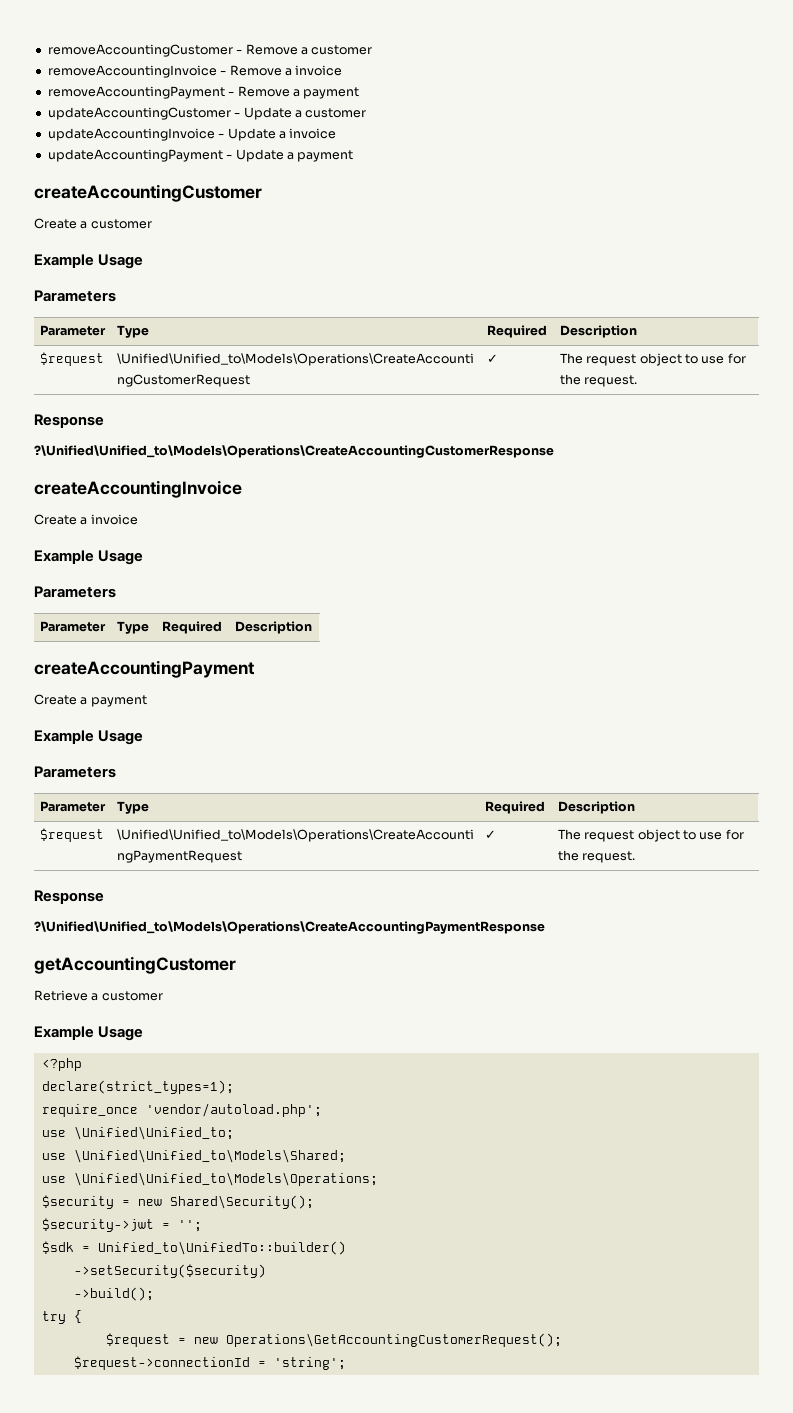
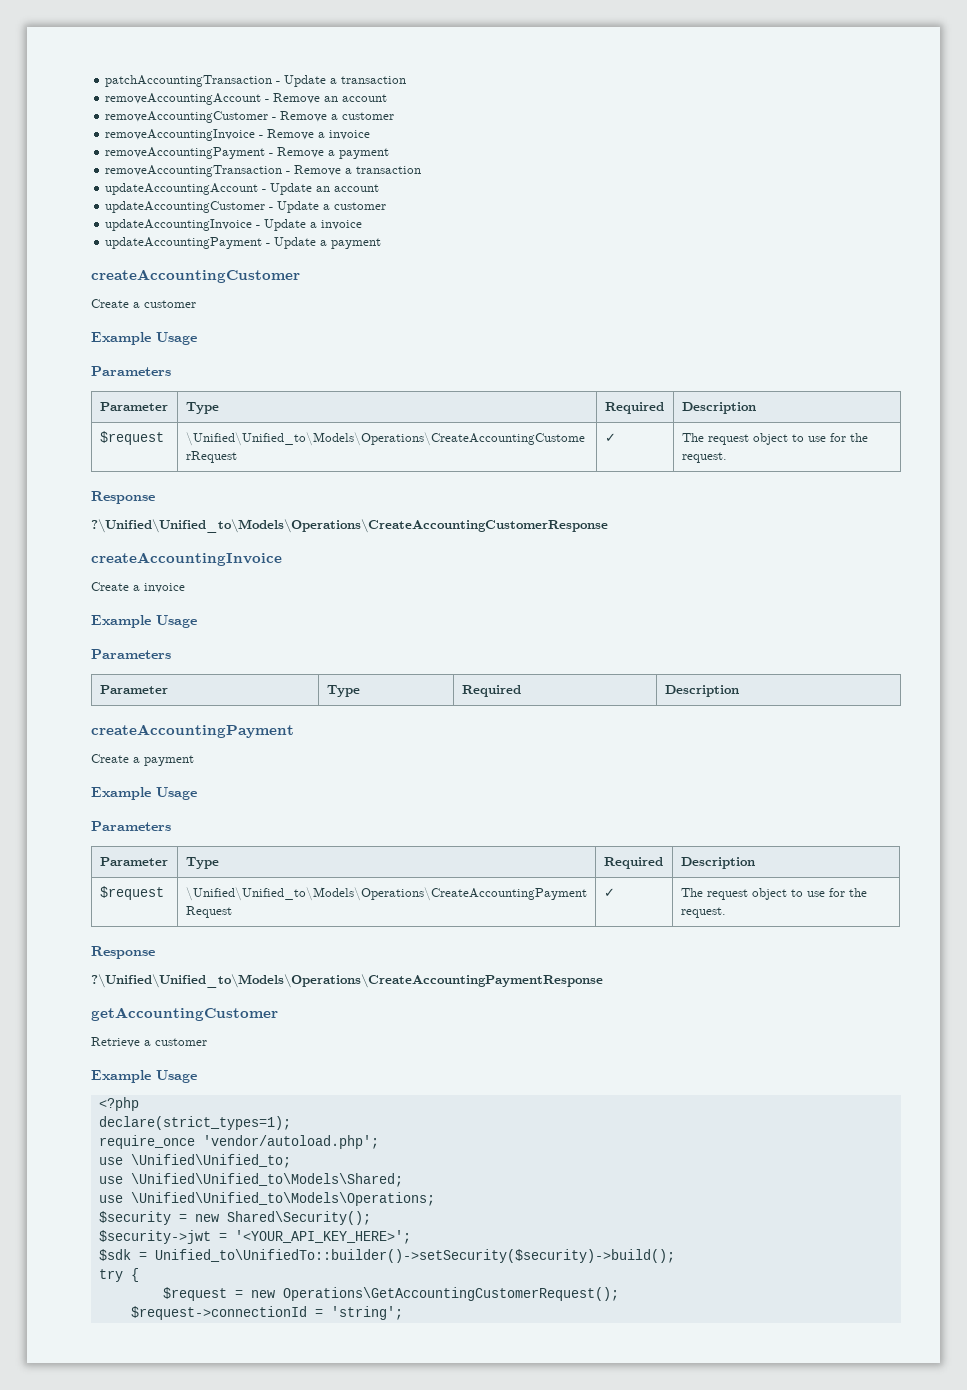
(47, 50) none -> [105,75,407,87] [105,93,388,105] patchAccountingTransaction - Update a transaction // removeAccountingAccount - Remove an account //
(360, 93) none -> [105,165,422,177] [105,183,380,195] // removeAccountingTransaction - Remove a transaction // updateAccountingAccount - Update an account
[177,1220,202,1232] ''; -> [234,1230,411,1244] '<YOUR_API_KEY_HERE>';
[97,1241,346,1255] [73,1264,266,1278] [73,1287,154,1301] Unified_to\UnifiedTo::builder() // ->setSecurity($security) // ->build(); -> [154,1249,675,1263] Unified_to\UnifiedTo::builder()->setSecurity($security)->build();

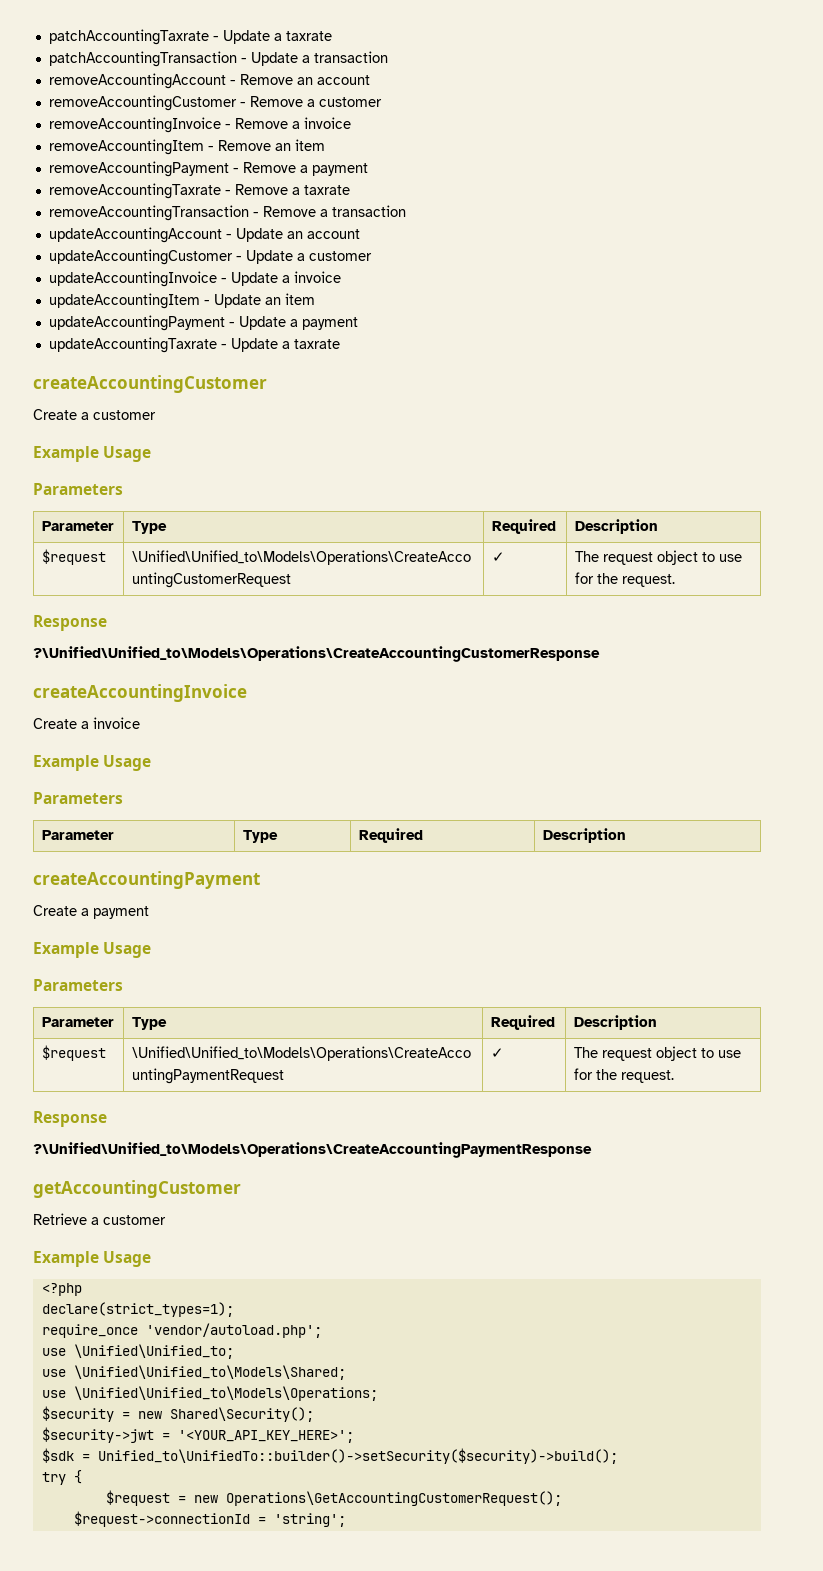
(105, 81) none -> [48,29,332,45] patchAccountingTaxrate - Update a taxrate //
(371, 135) none -> [48,139,325,155] // removeAccountingItem - Remove an item
(390, 153) none -> [48,183,350,199] // removeAccountingTaxrate - Remove a taxrate
(363, 225) none -> [48,293,315,309] // updateAccountingItem - Update an item
(382, 243) none -> [48,337,340,353] // updateAccountingTaxrate - Update a taxrate

